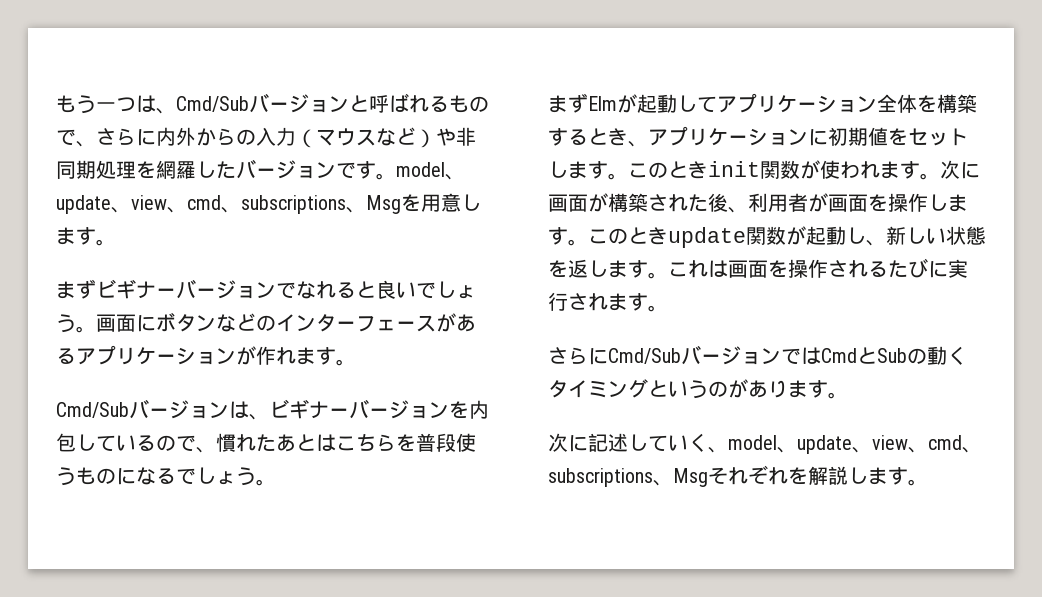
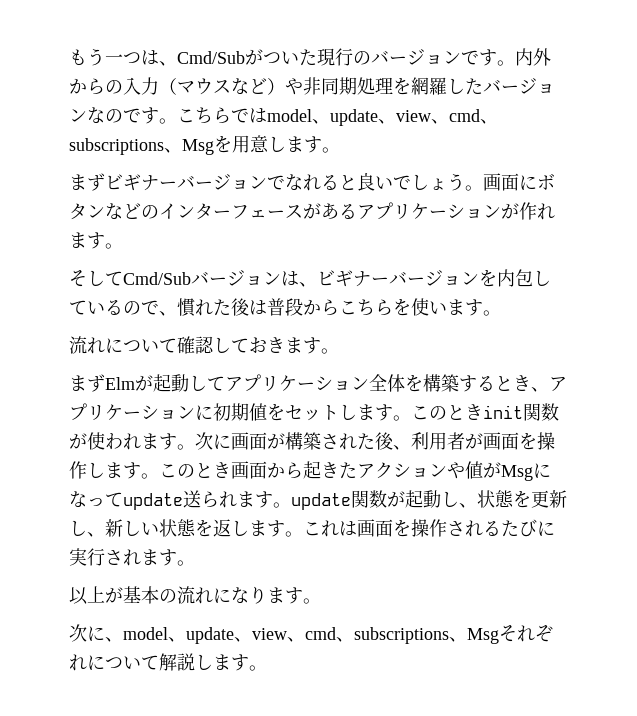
[249,93,489,113] [56,128,156,147] バージョンと呼ばれるもので、さらに -> [245,48,515,66] がついた現行のバージョンです。
[336,161,396,180] です。 -> [87,107,267,124] なのです。こちらでは
(356, 362) none -> [69,270,123,287] そして
[276,433,476,452] [56,467,256,486] あとはこちらを普段使うものになるでしょう -> [231,298,501,316] [69,336,321,354] 後は普段からこちらを使います。 // 流れについて確認しておきます
(668, 236) none -> [231,461,551,481] [69,490,291,510] 画面から起きたアクションや値がMsgになってupdate送られます。
(886, 243) none -> [477,490,567,508] [69,520,105,537] 状態を更新し、
[548,345,967,365] [548,379,768,399] さらにCmd/SubバージョンではCmdとSubの動くタイミングというのがあ -> [69,586,249,605] 以上が基本の流れにな
[588,433,708,452] 記述していく -> (105, 633) none
[788,467,808,485] を -> [87,655,159,670] について

